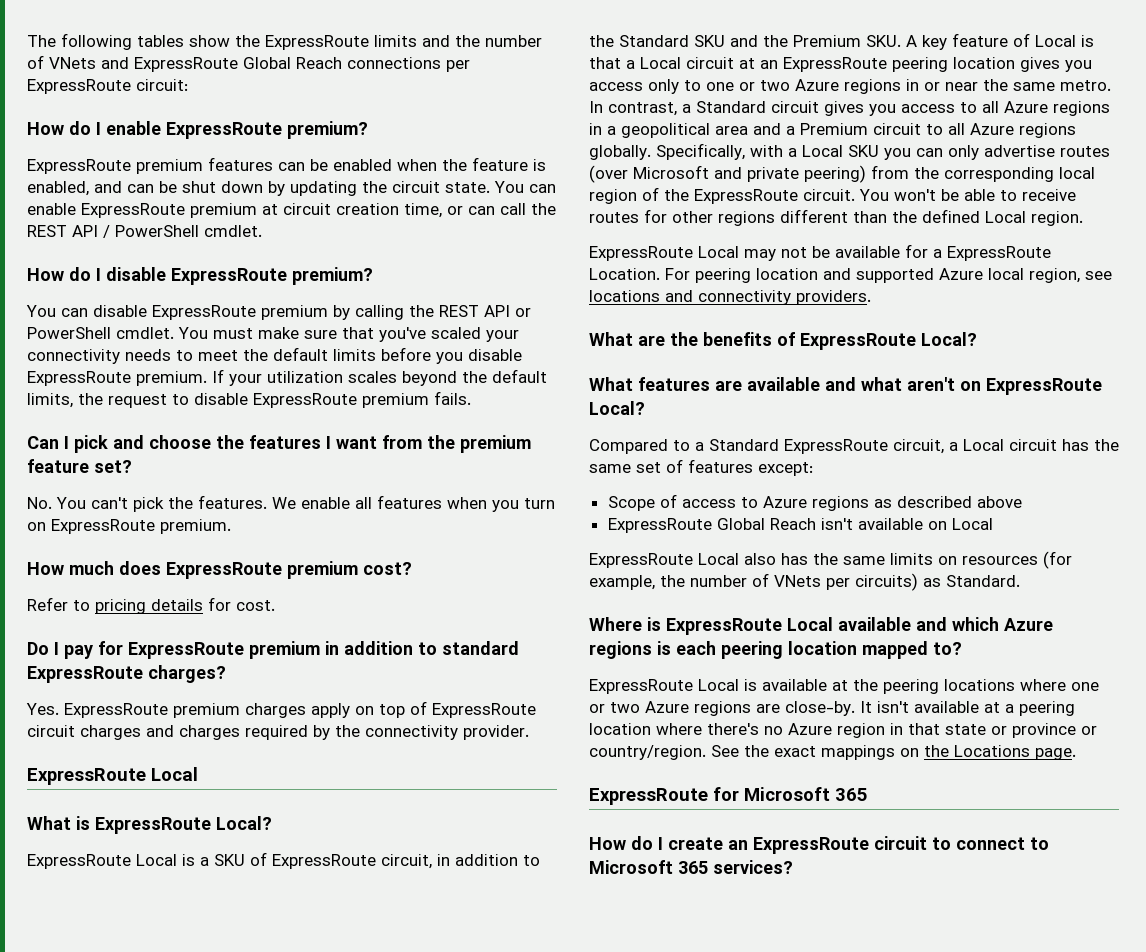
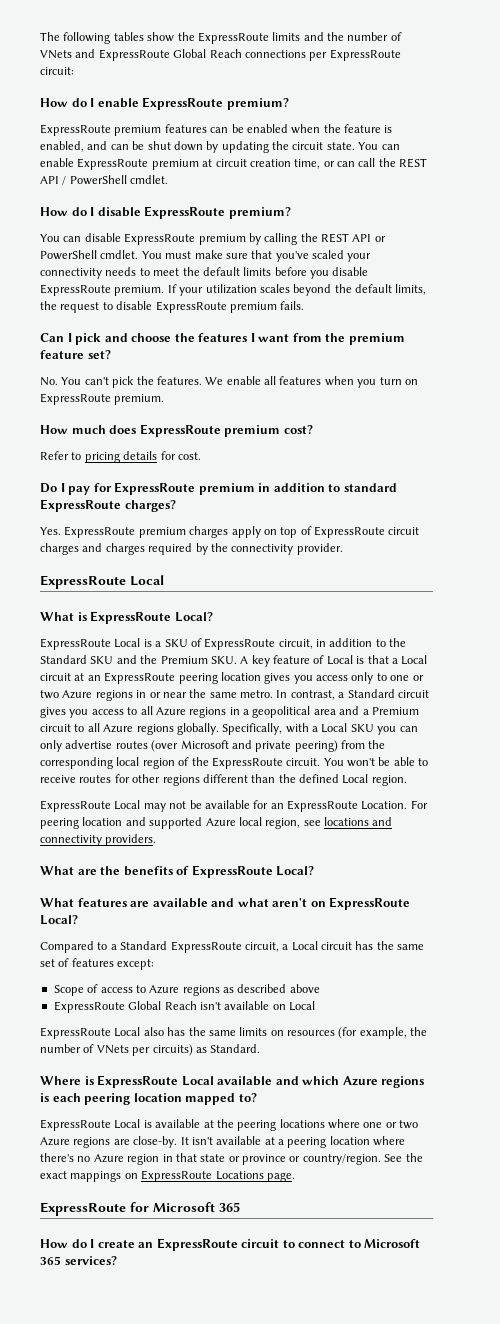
[933,249,942,258] a -> [270,803,284,809] an
[924,745,949,757] the -> [141,1170,213,1182] ExpressRoute

